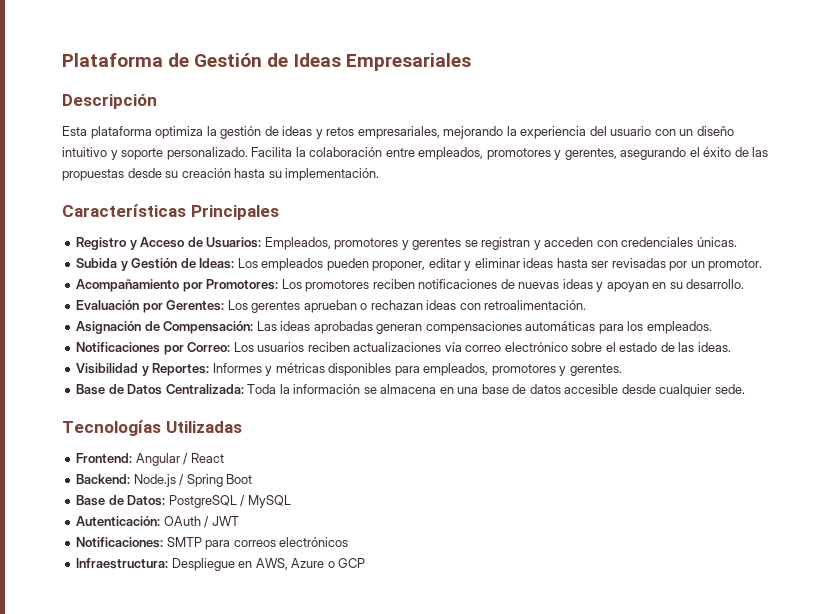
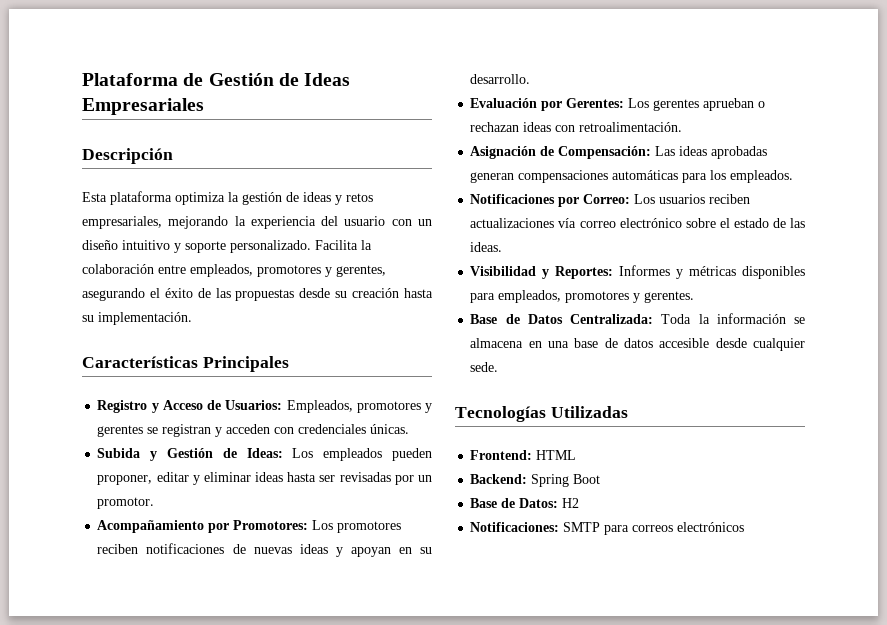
[135,453,224,466] Angular / React -> [536,450,577,460] HTML
[133,474,185,487] Node.js / -> (528, 479) none
[168,495,291,508] [76,516,239,528] PostgreSQL / MySQL // Autenticación: OAuth / JWT -> [562,498,580,508] H2
[76,558,366,571] // Infraestructura: Despliegue en AWS, Azure o GCP -> (745, 527) none

